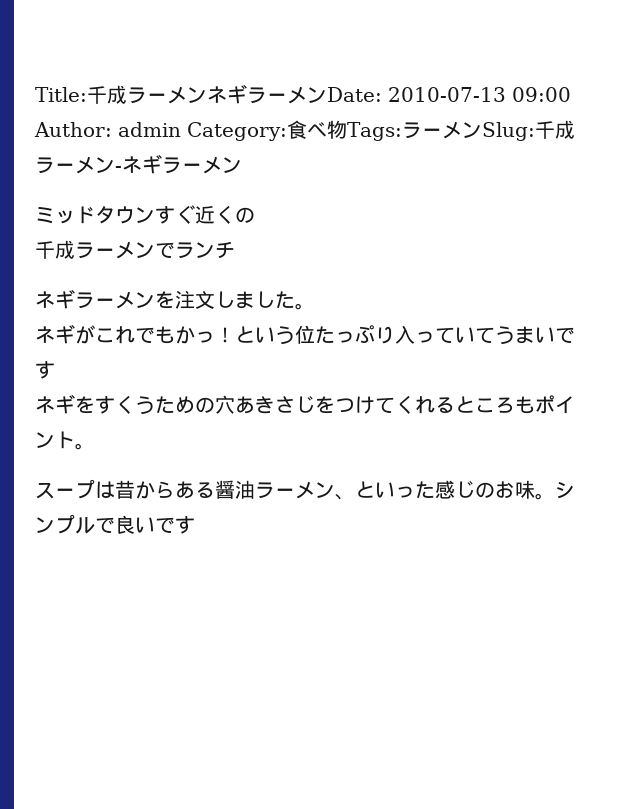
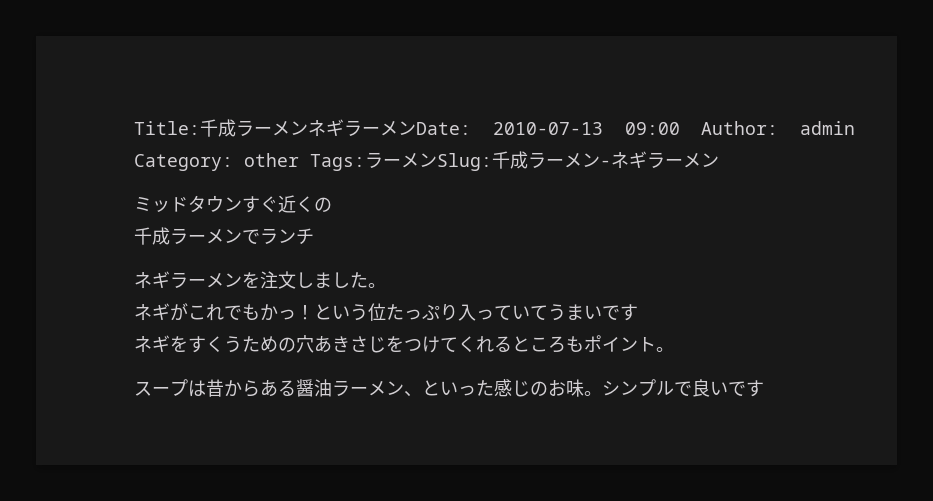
[287,120,347,139] 食べ物 -> [244,153,299,167] other

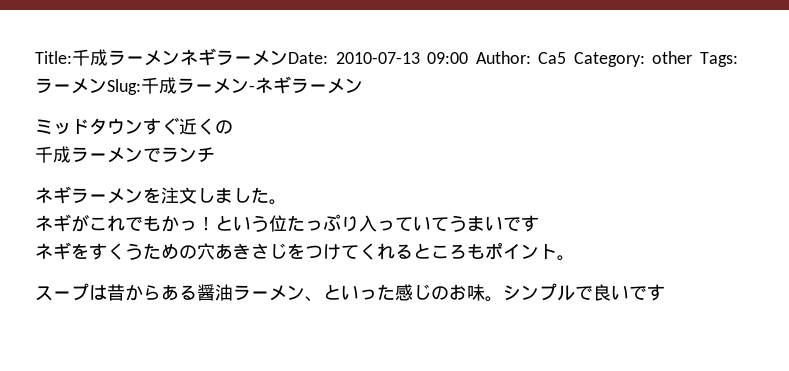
[800,121,855,135] admin -> [538,52,567,64] Ca5

